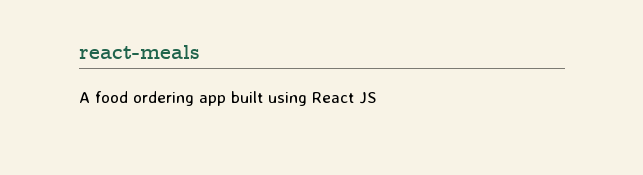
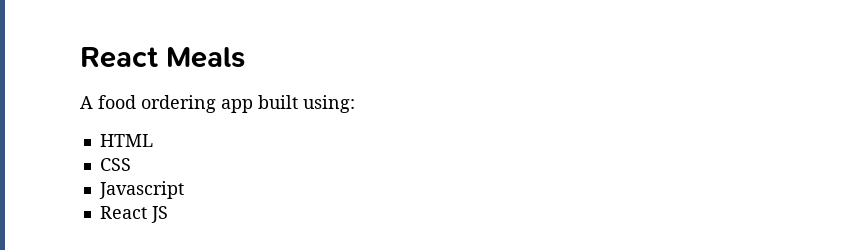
[79,45,200,59] react-meals -> [80,47,245,68] React Meals
[268,92,307,106] using -> [303,95,355,113] [99,134,153,147] [99,158,131,171] [98,181,184,199] using: // HTML // CSS // Javascript //

